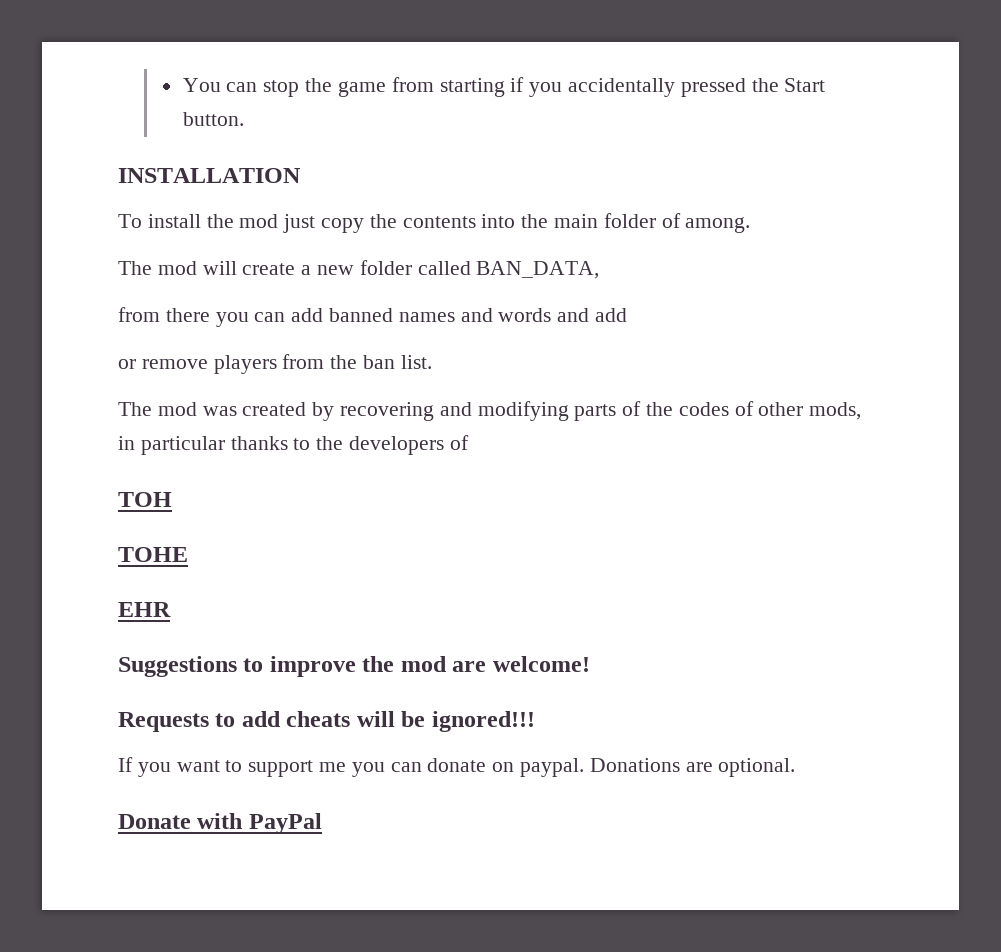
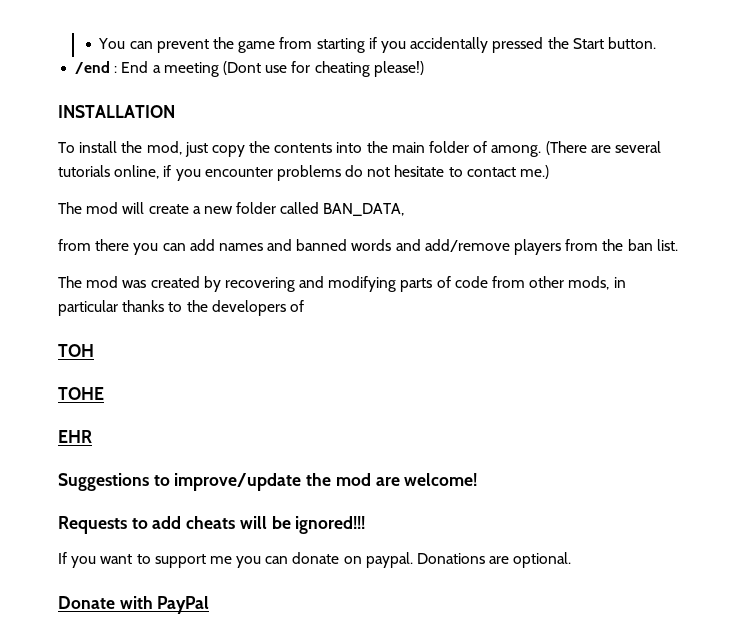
[263,80,300,97] stop -> [156,39,209,53] prevent
(244, 119) none -> [75,61,424,77] // /end : End a meeting (Dont use for cheating please!)
[239,214,279,228] mod -> [146,141,182,155] mod,
(751, 225) none -> [545,141,661,155] [58,165,550,181] (There are several tutorials online, if you encounter problems do not hesitate to contact me.)
[329,308,394,322] banned -> (215, 245) none
(493, 315) none -> [296,239,348,251] banned
[595,308,628,322] [118,359,208,369] add // or remove -> [424,239,510,252] add/remove
[646,401,754,416] the codes of -> [454,276,526,288] code from
[269,656,356,677] improve -> [174,473,302,491] improve/update

